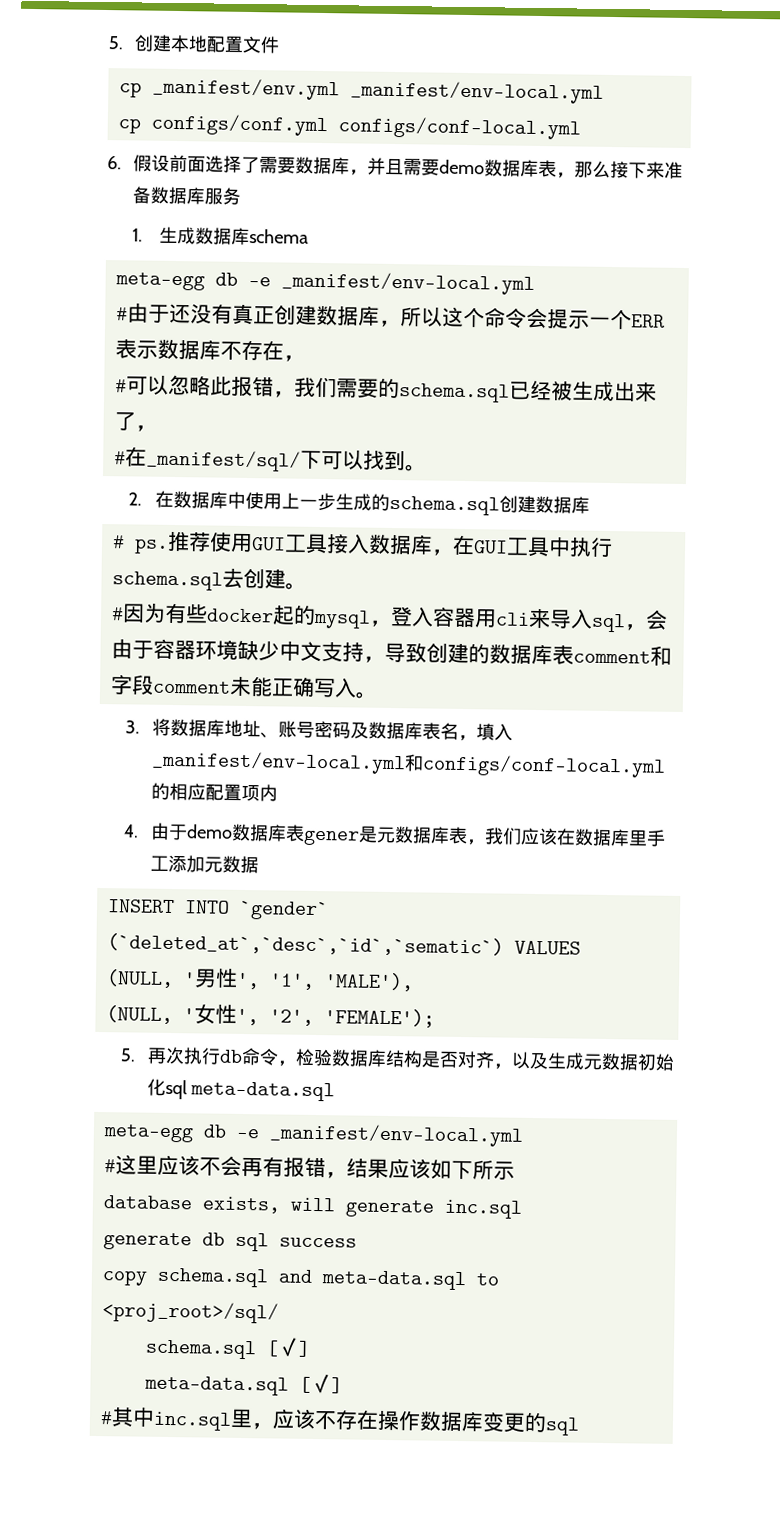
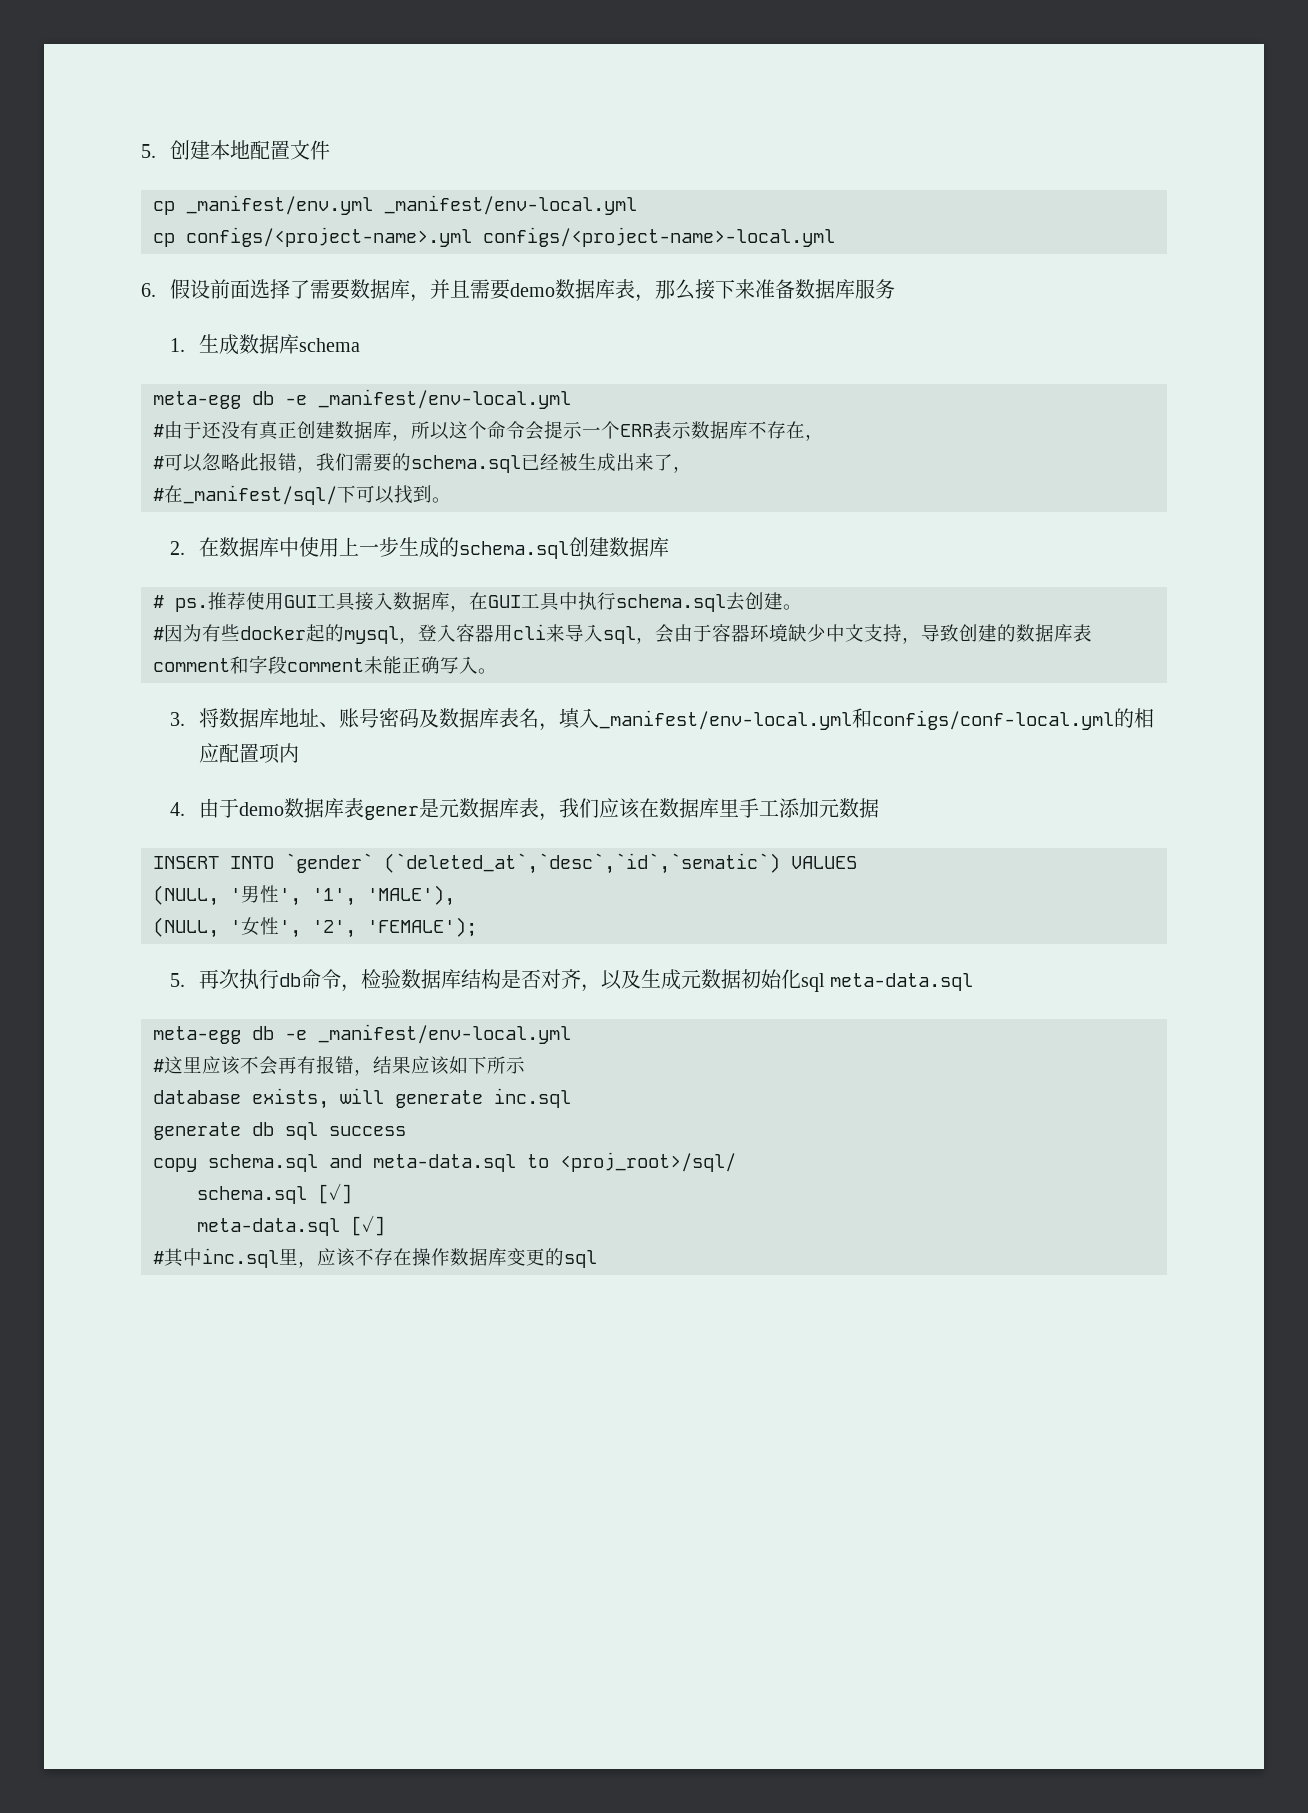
[150,113,581,140] configs/conf.yml configs/conf-local.yml -> [186,227,835,247] configs/<project-name>.yml configs/<project-name>-local.yml

